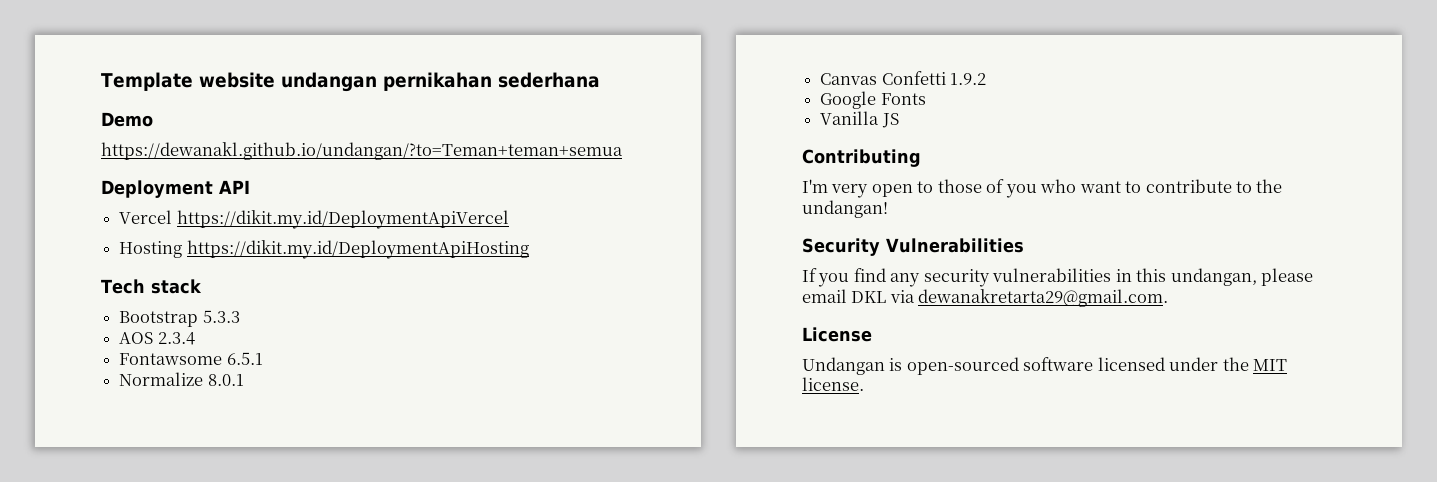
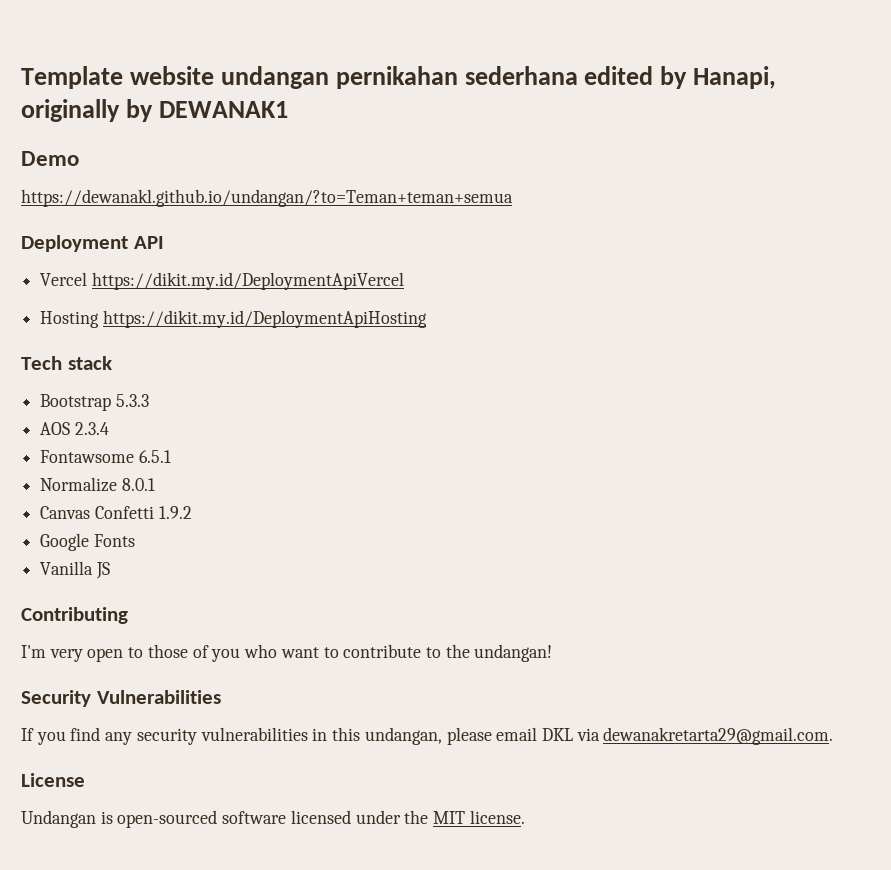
(600, 80) none -> [584,66,777,89] [21,99,288,122] edited by Hanapi, originally by DEWANAK1

